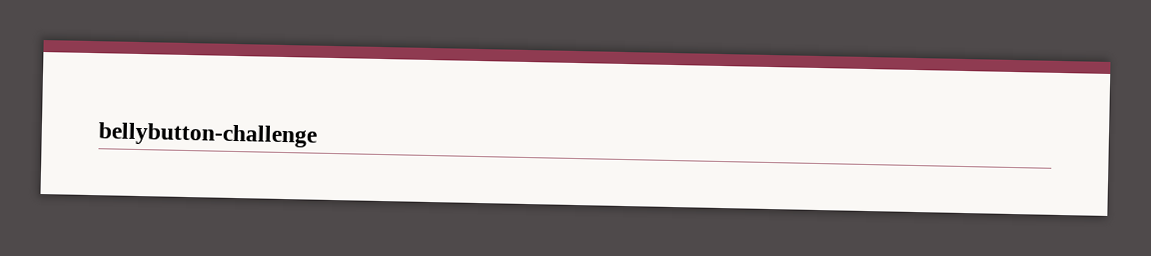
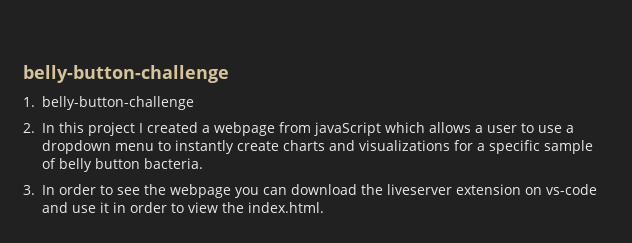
[98,122,317,148] bellybutton-challenge -> [23,65,229,83] [23,96,194,110] [23,122,574,136] [42,140,593,154] [42,158,203,172] [23,184,597,198] [42,202,324,213] belly-button-challenge // 1. belly-button-challenge // 2. In this project I created a webpage from javaScript which allows a user to use a dropdown menu to instantly create charts and visualizations for a specific sample of belly button bacteria. // 3. In order to see the webpage you can download the liveserver extension on vs-code and use it in order to view the index.html.

